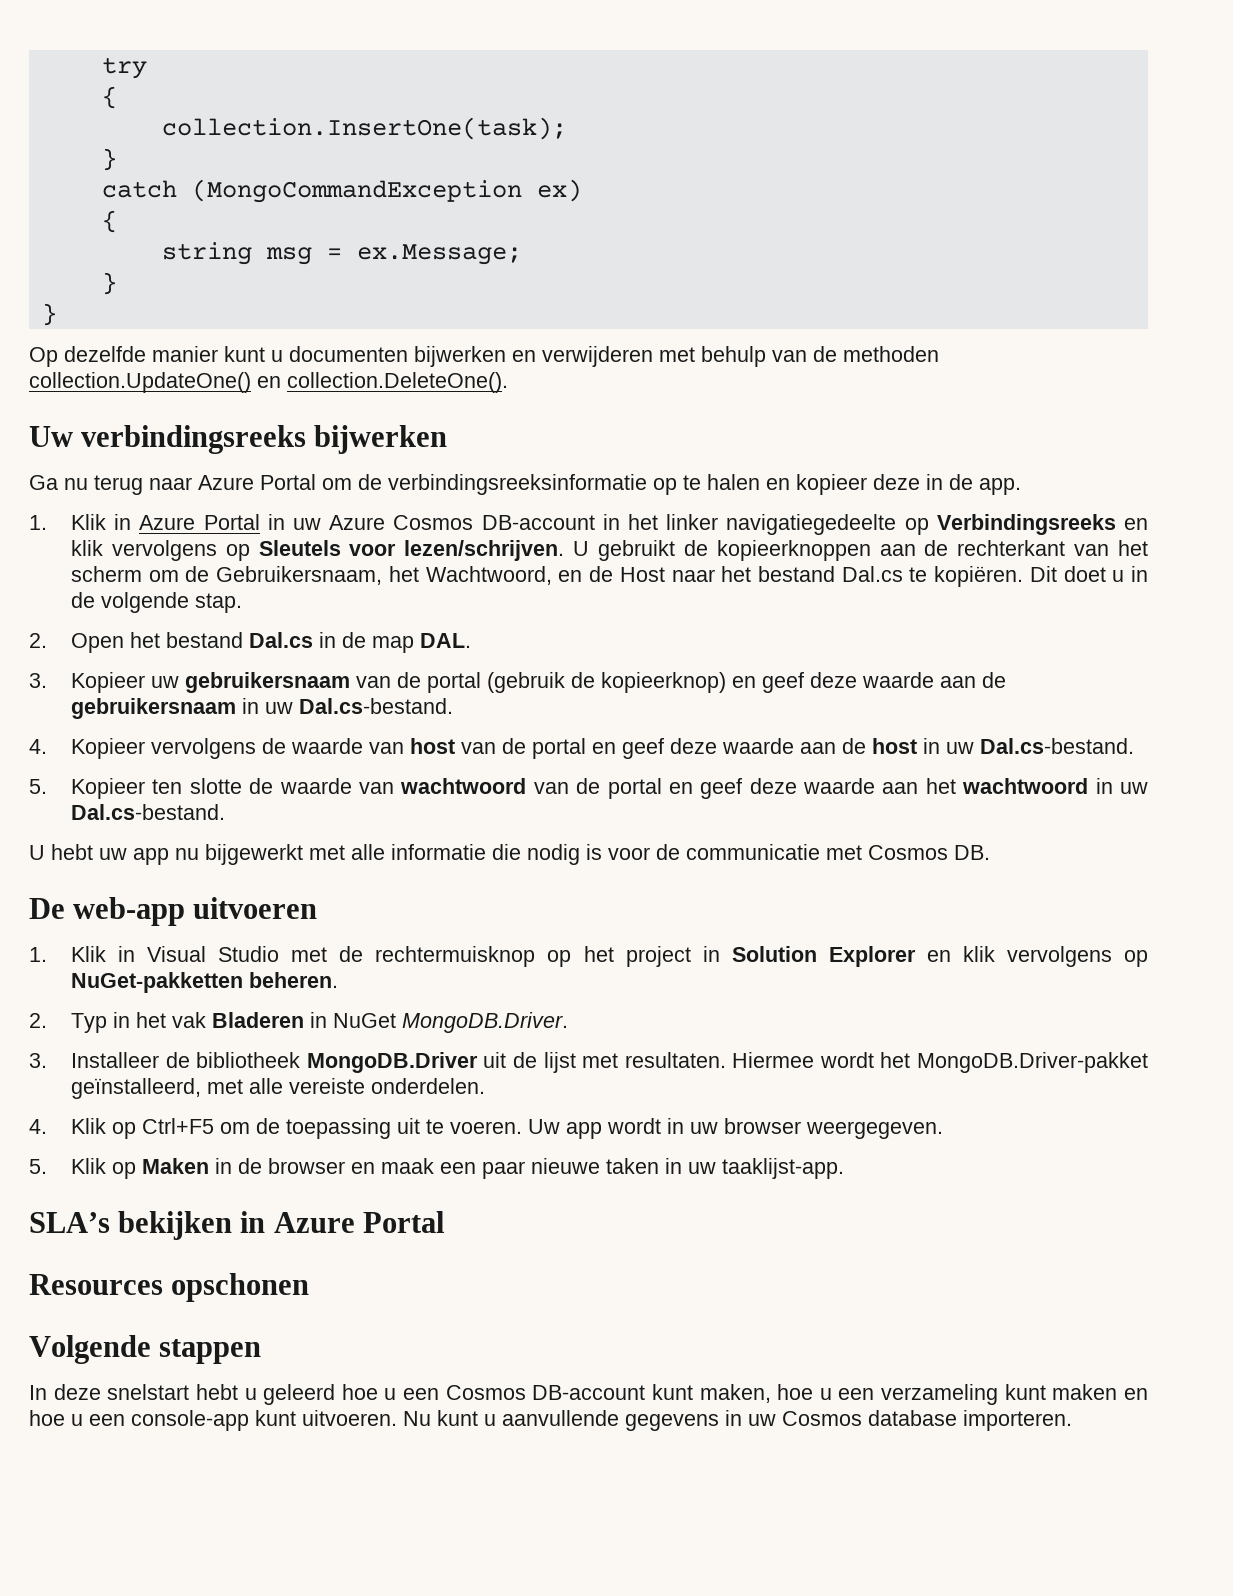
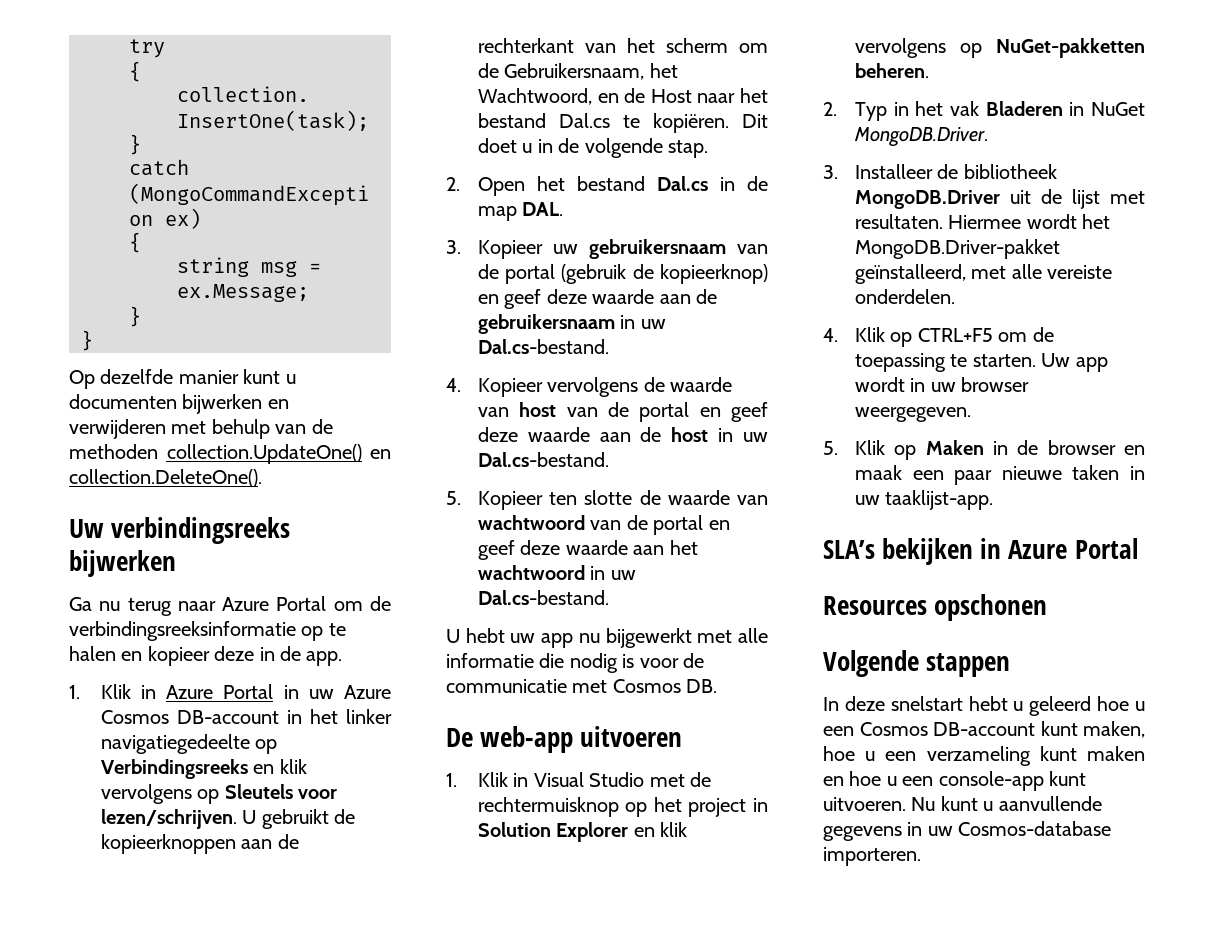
[142,1118,215,1134] Ctrl+F5 -> [917,328,993,342] CTRL+F5
[397,1118,523,1134] uit te voeren. -> [950,354,1036,367] te starten.
[782,1410,957,1426] Cosmos database -> [958,821,1112,836] Cosmos-database

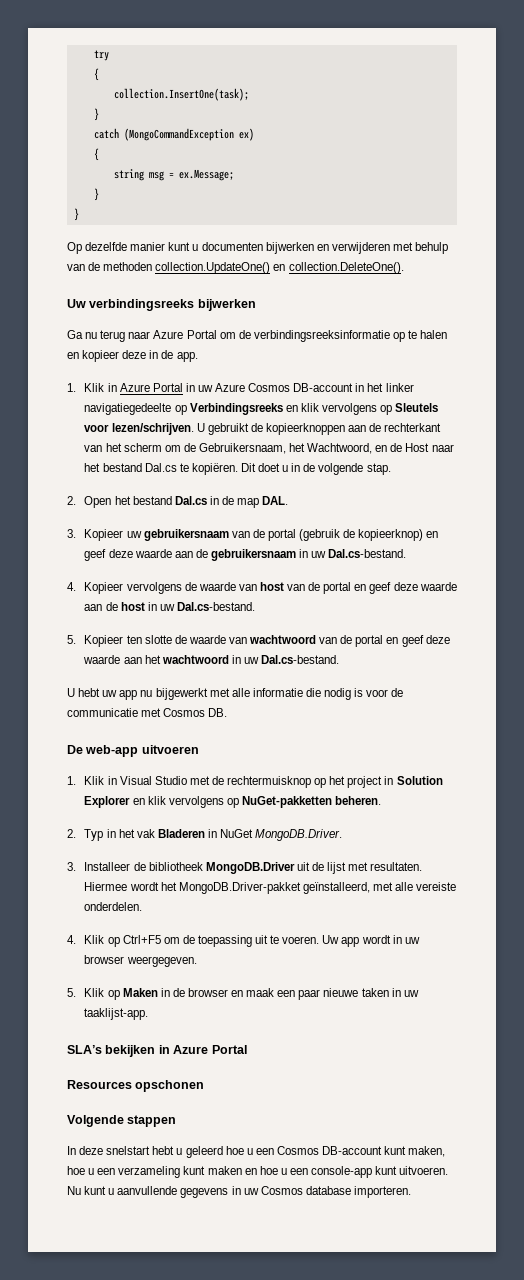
[917,328,993,342] CTRL+F5 -> [122,935,161,944] Ctrl+F5
[950,354,1036,367] te starten. -> [255,935,320,944] uit te voeren.
[958,821,1112,836] Cosmos-database -> [260,1186,351,1195] Cosmos database

